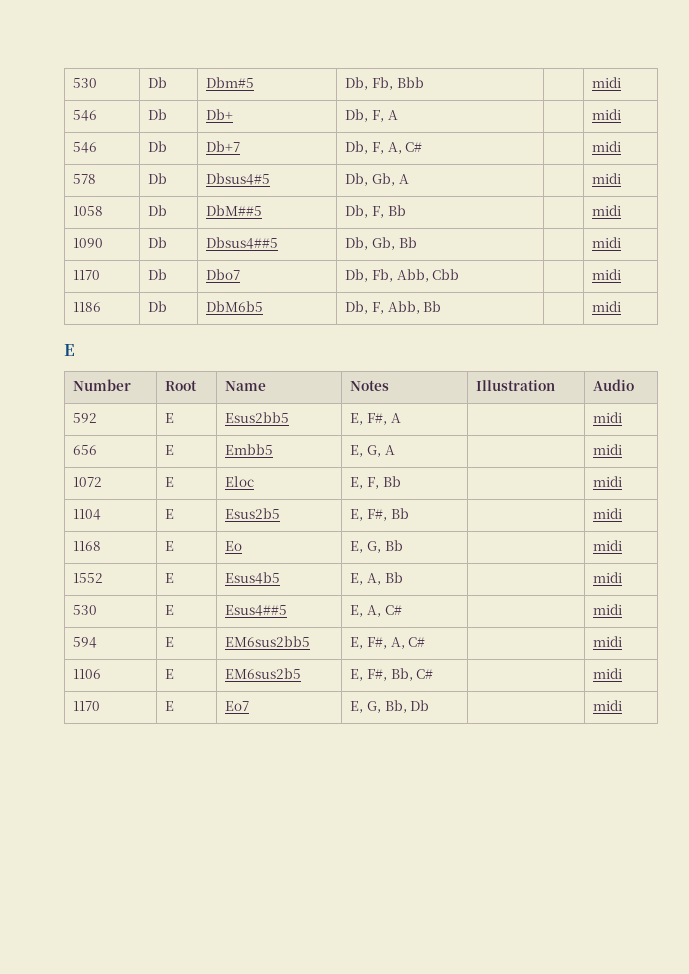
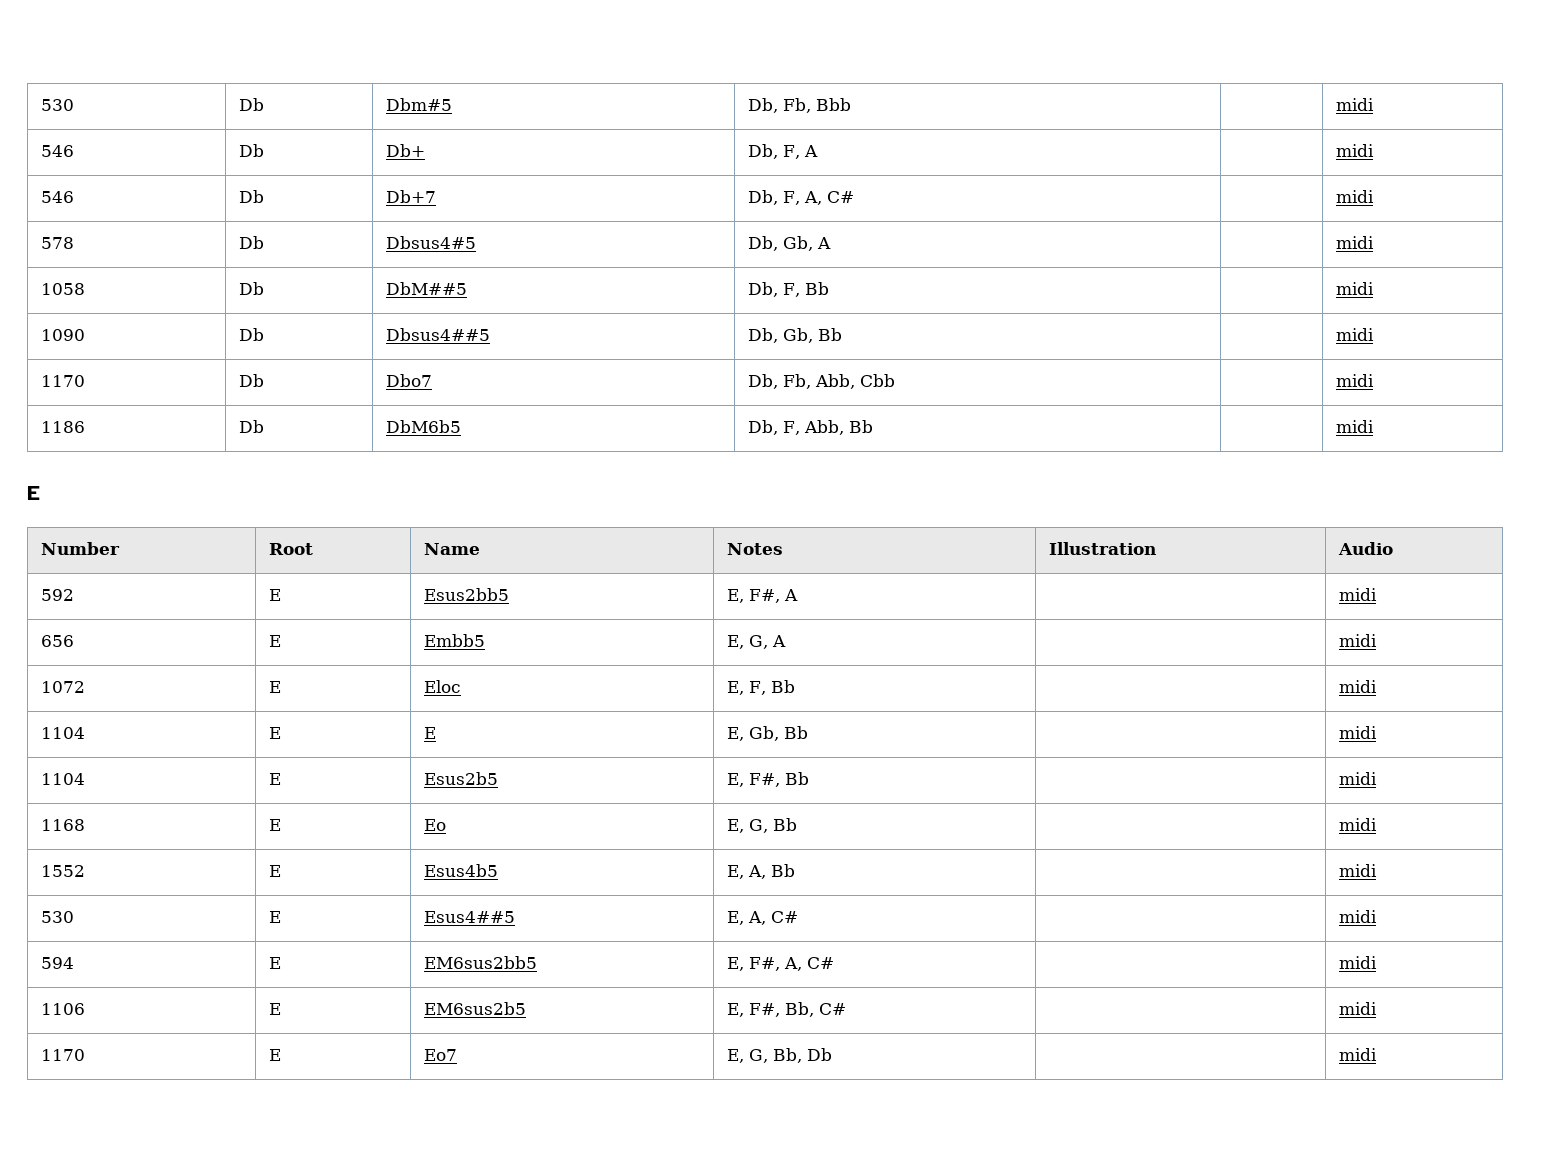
(623, 481) none -> [40,727,85,739] [268,727,281,739] [423,727,436,739] [726,726,808,741] [1338,726,1377,739] // 1104 | E | E | E, Gb, Bb | | midi

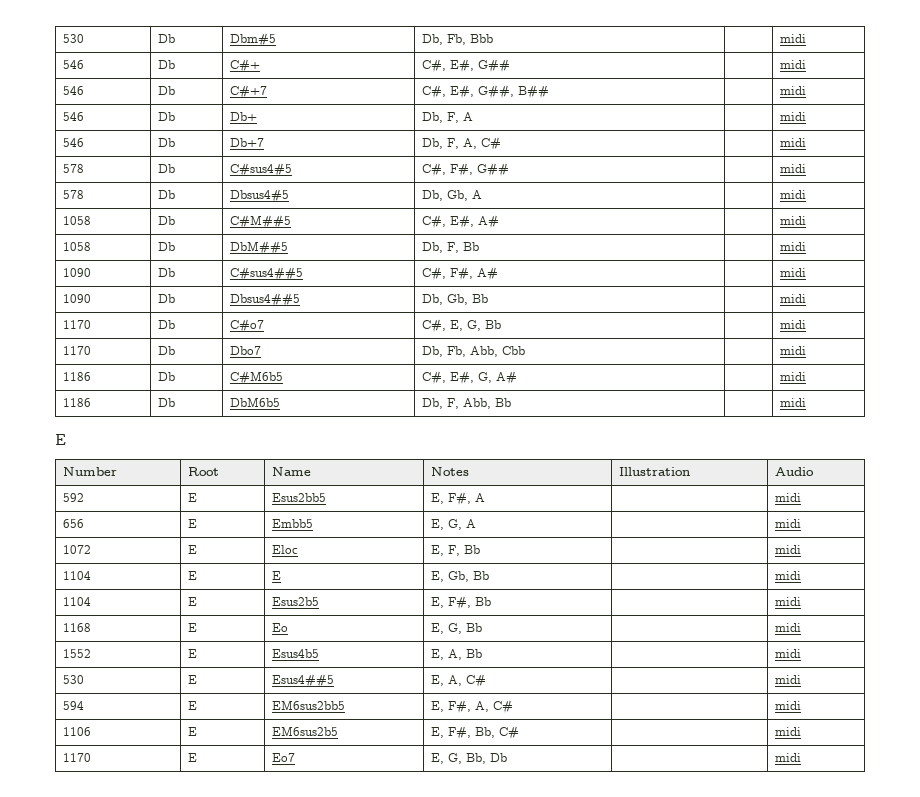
(1374, 104) none -> [62,60,84,69] [157,60,175,69] [229,59,260,73] [421,59,510,73] [779,60,806,69] [62,86,84,95] [157,86,175,95] [229,85,267,99] [421,85,549,99] [779,86,806,95] // 546 | Db | C#+ | C#, E#, G## | | midi // 546 | Db | C#+7 | C#, E#, G##, B## | | midi
(1374, 196) none -> [62,164,84,173] [157,164,175,173] [229,163,292,177] [421,163,509,177] [779,164,806,173] // 578 | Db | C#sus4#5 | C#, F#, G## | | midi
(1374, 242) none -> [62,216,91,225] [157,216,175,225] [229,215,291,229] [421,215,499,229] [779,216,806,225] // 1058 | Db | C#M##5 | C#, E#, A# | | midi
(1374, 288) none -> [62,268,91,277] [157,268,175,277] [229,267,303,281] [421,267,498,281] [779,268,806,277] // 1090 | Db | C#sus4##5 | C#, F#, A# | | midi
(1374, 334) none -> [62,320,91,329] [157,320,175,329] [229,319,264,333] [421,319,501,333] [779,320,806,329] // 1170 | Db | C#o7 | C#, E, G, Bb | | midi
(1374, 380) none -> [62,372,91,381] [157,372,175,381] [229,371,283,385] [421,371,517,385] [779,372,806,381] // 1186 | Db | C#M6b5 | C#, E#, G, A# | | midi

